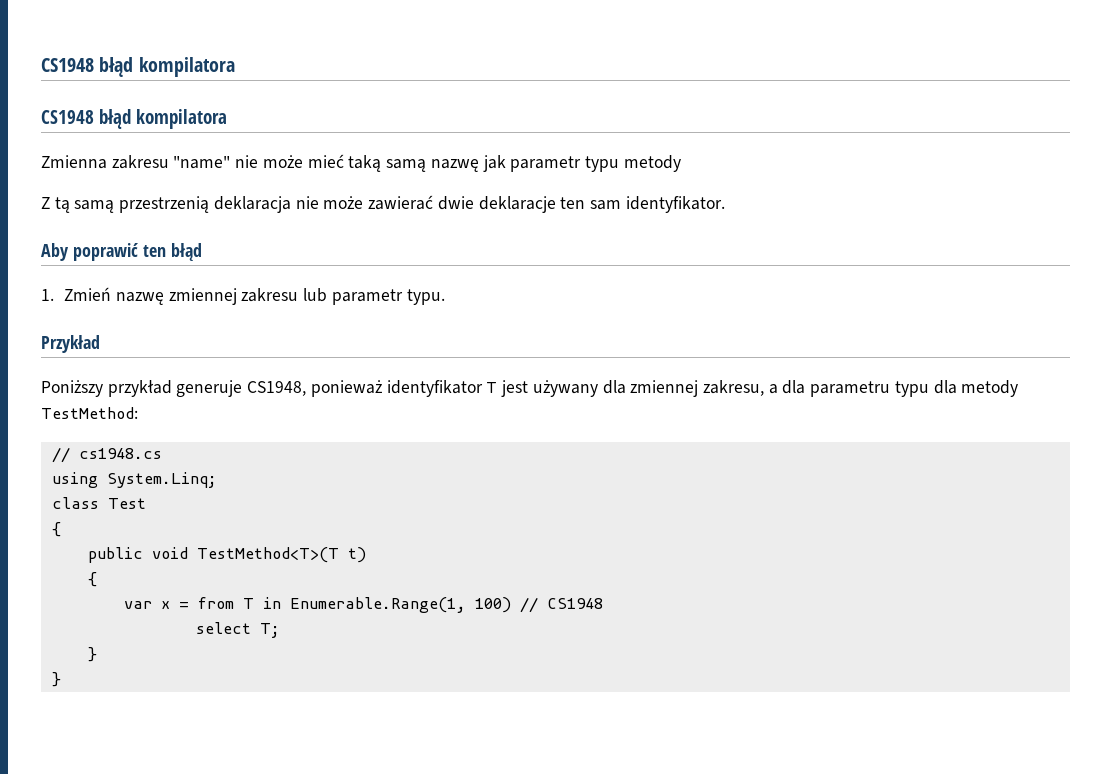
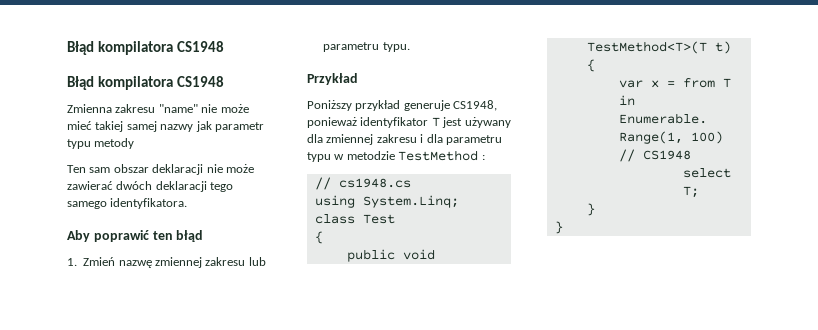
[41,57,235,77] [41,109,228,129] CS1948 błąd kompilatora // CS1948 błąd kompilatora -> [67,41,225,55] [67,76,224,90] Błąd kompilatora CS1948 // Błąd kompilatora CS1948
[348,155,479,172] taką samą nazwę -> [95,121,194,132] takiej samej nazwy
[41,195,725,213] Z tą samą przestrzenią deklaracja nie może zawierać dwie deklaracje ten sam identyfikator. -> [67,164,254,175] [67,181,234,192] [67,198,188,209] Ten sam obszar deklaracji nie może zawierać dwóch deklaracji tego samego identyfikatora.
[331,289,403,305] parametr -> [323,42,380,52] parametru
[702,380,778,396] zakresu, a -> [376,134,424,143] zakresu i
[933,380,1019,397] [41,407,138,419] dla metody TestMethod: -> [334,150,485,161] w metodzie TestMethod :

